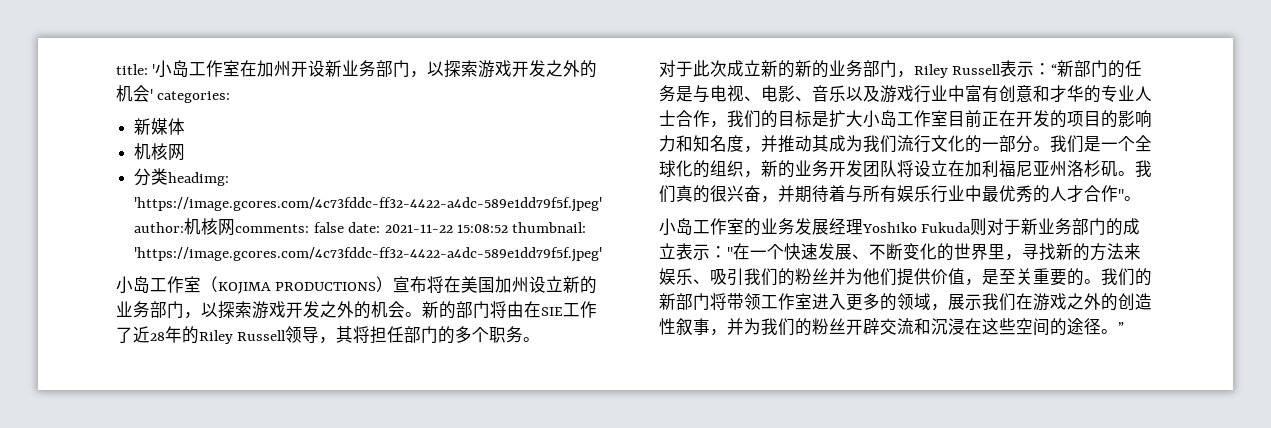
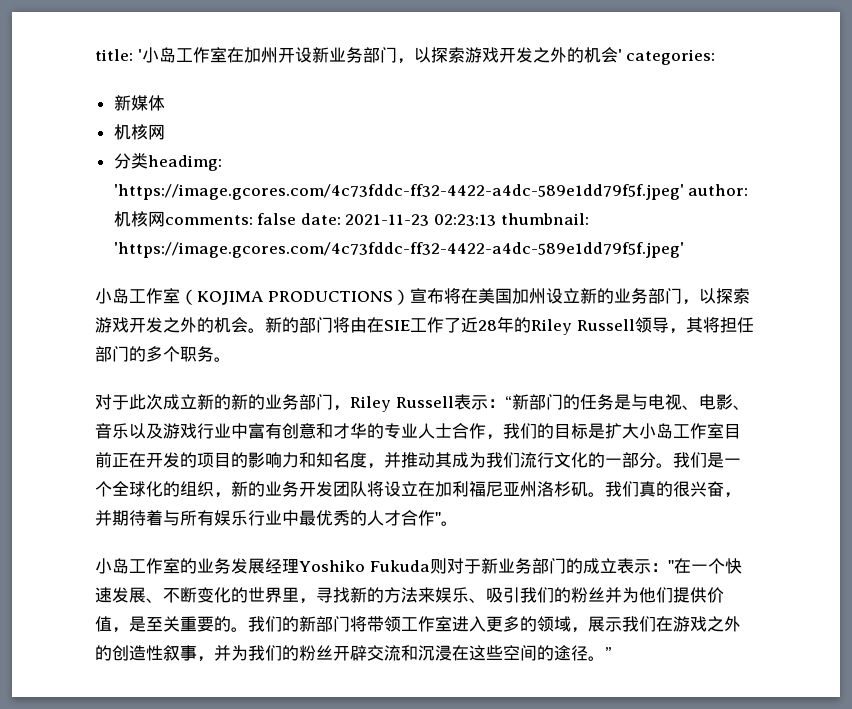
[384,224,508,233] 2021-11-22 15:08:52 -> [345,214,497,226] 2021-11-23 02:23:13

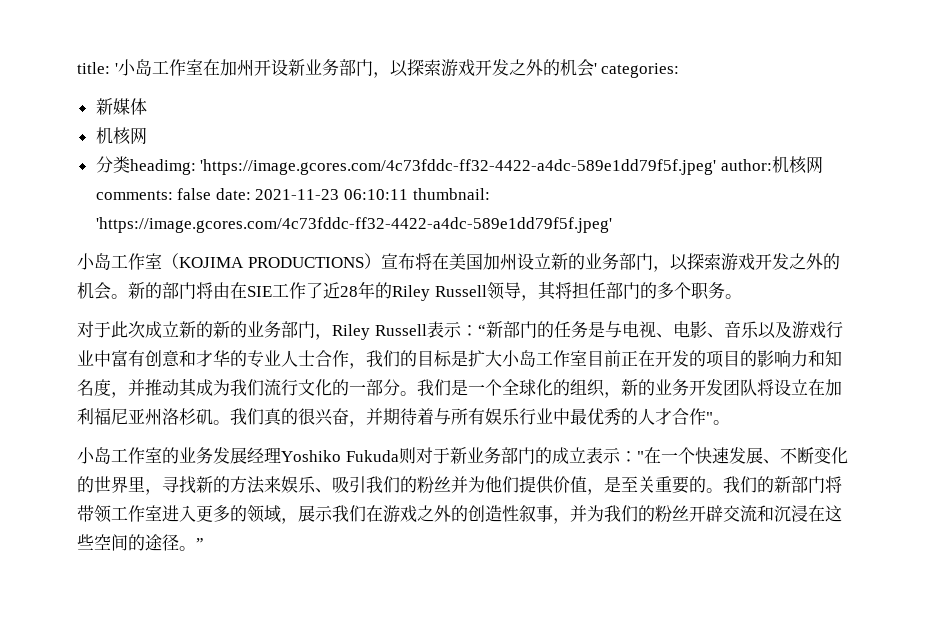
[434,214,497,226] 02:23:13 -> [344,189,409,200] 06:10:11

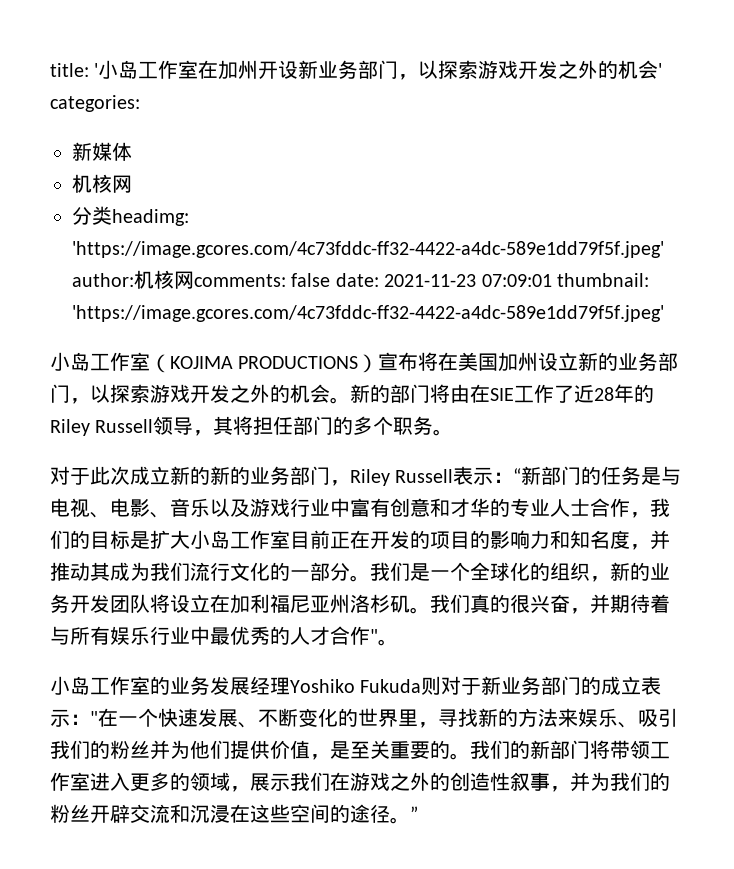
[344,189,409,200] 06:10:11 -> [481,274,552,287] 07:09:01

